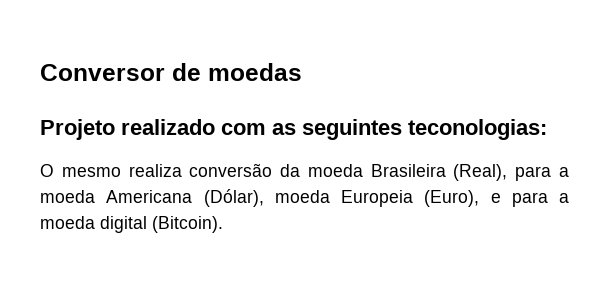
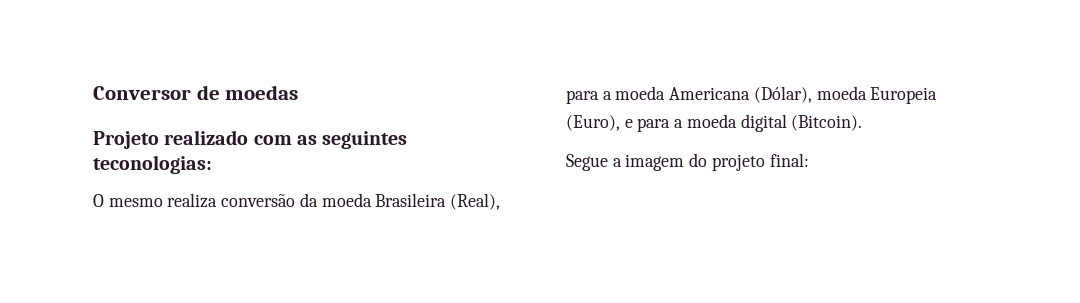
(223, 224) none -> [566,153,809,171] // Segue a imagem do projeto final:

